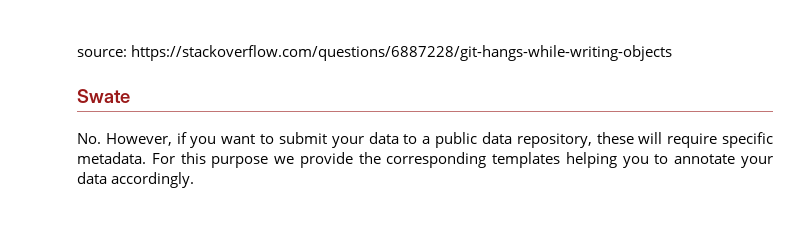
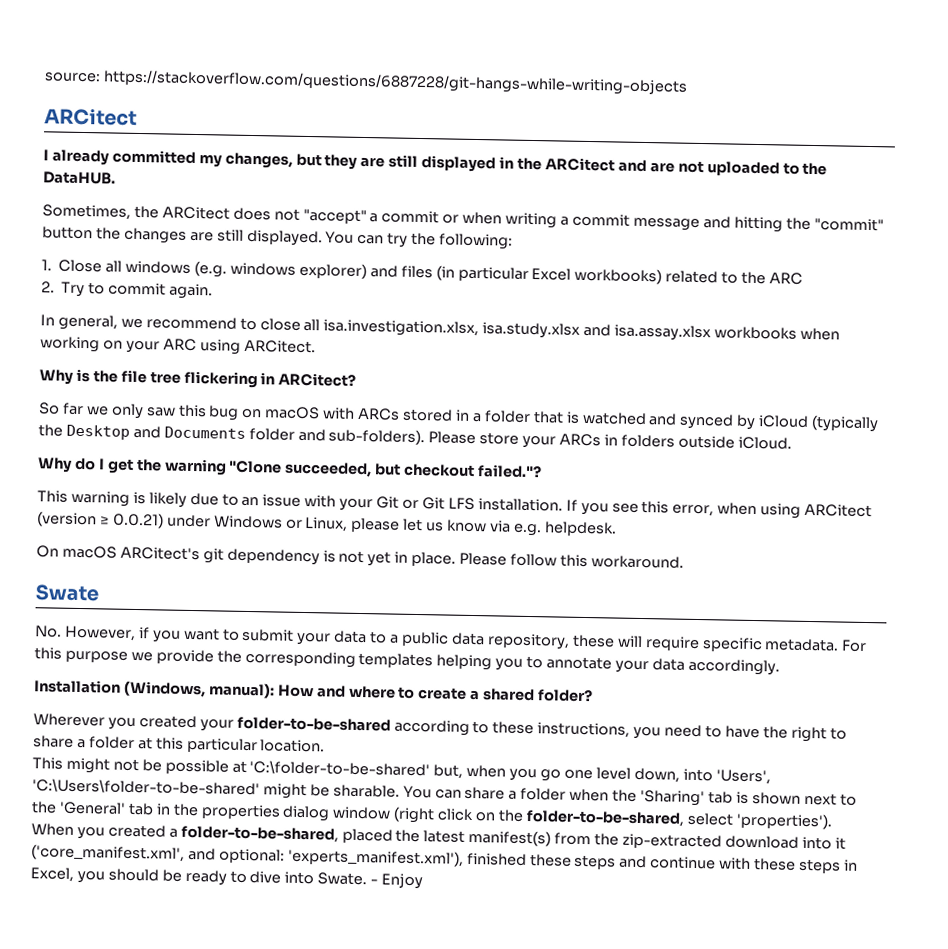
(673, 53) none -> [44,108,137,126] [43,149,828,177] [43,171,116,185] [42,204,884,233] [42,226,514,250] [41,259,803,285] [41,281,213,300] [40,314,840,342] [40,336,316,355] [39,368,357,389] [39,402,880,433] [38,424,792,450] [37,457,543,479] [37,490,873,519] [37,511,617,537] [36,545,684,569] // ARCitect // I already committed my changes, but they are still displayed in the ARCitect and are not uploaded to the DataHUB. // Sometimes, the ARCitect does not "accept" a commit or when writing a commit message and hitting the "commit" button the changes are still displayed. You can try the following: // 1. Close all windows (e.g. windows explorer) and files (in particular Excel workbooks) related to the ARC // 2. Try to commit again. // In general, we recommend to close all isa.investigation.xlsx, isa.study.xlsx and isa.assay.xlsx workbooks when working on your ARC using ARCitect. // Why is the file tree flickering in ARCitect? // So far we only saw this bug on macOS with ARCs stored in a folder that is watched and synced by iCloud (typically the Desktop and Documents folder and sub-folders). Please store your ARCs in folders outside iCloud. // Why do I get the warning "Clone succeeded, but checkout failed."? // This warning is likely due to an issue with your Git or Git LFS installation. If you see this error, when using ARCitect (version ≥ 0.0.21) under Windows or Linux, please let us know via e.g. helpdesk. // On macOS ARCitect's git dependency is not yet in place. Please follow this workaround.
(195, 180) none -> [34,679,594,703] [33,713,847,743] [33,735,326,754] [32,757,771,785] [32,778,857,807] [31,801,833,830] [31,823,846,850] [31,844,858,874] [30,867,424,890] // Installation (Windows, manual): How and where to create a shared folder? // Wherever you created your folder-to-be-shared according to these instructions, you need to have the right to share a folder at this particular location. // This might not be possible at 'C:\folder-to-be-shared' but, when you go one level down, into 'Users', 'C:\Users\folder-to-be-shared' might be sharable. You can share a folder when the 'Sharing' tab is shown next to the 'General' tab in the properties dialog window (right click on the folder-to-be-shared, select 'properties'). // When you created a folder-to-be-shared, placed the latest manifest(s) from the zip-extracted download into it ('core_manifest.xml', and optional: 'experts_manifest.xml'), finished these steps and continue with these steps in Excel, you should be ready to dive into Swate. - Enjoy

